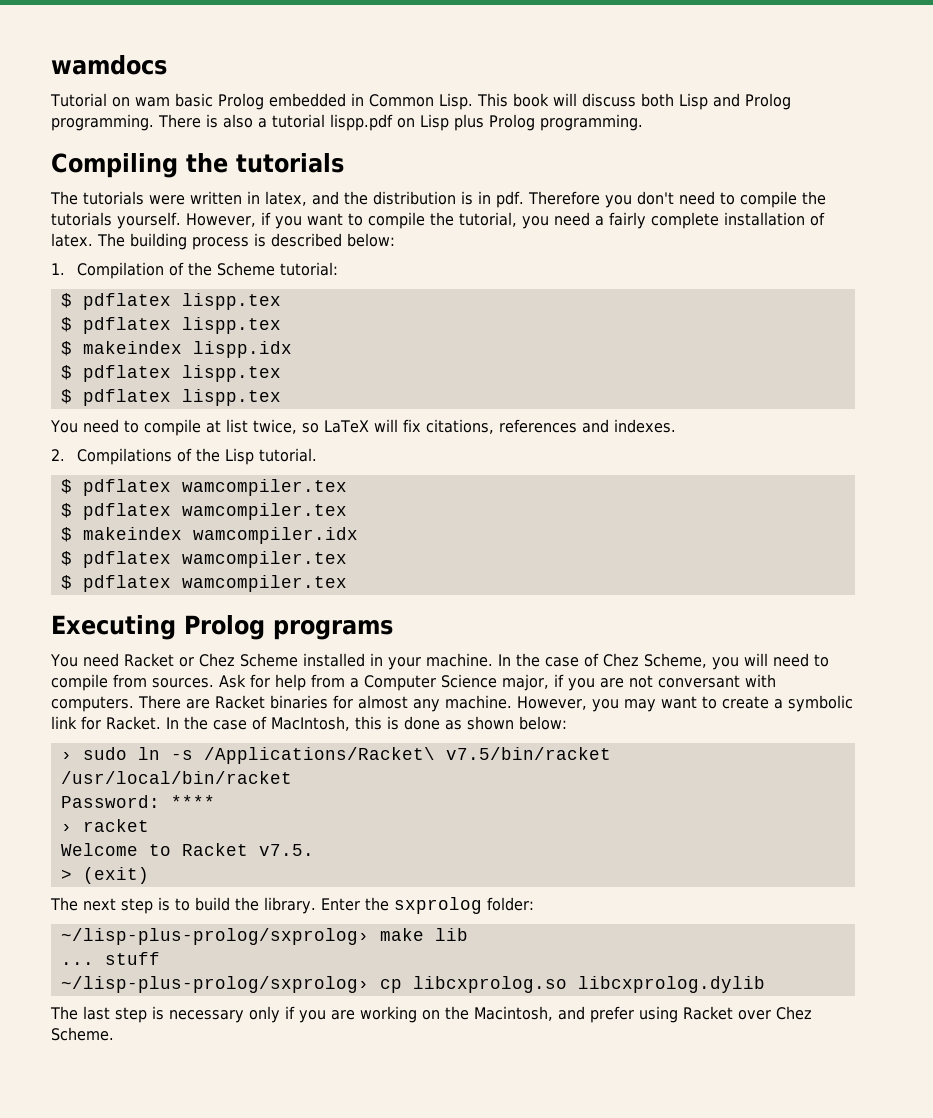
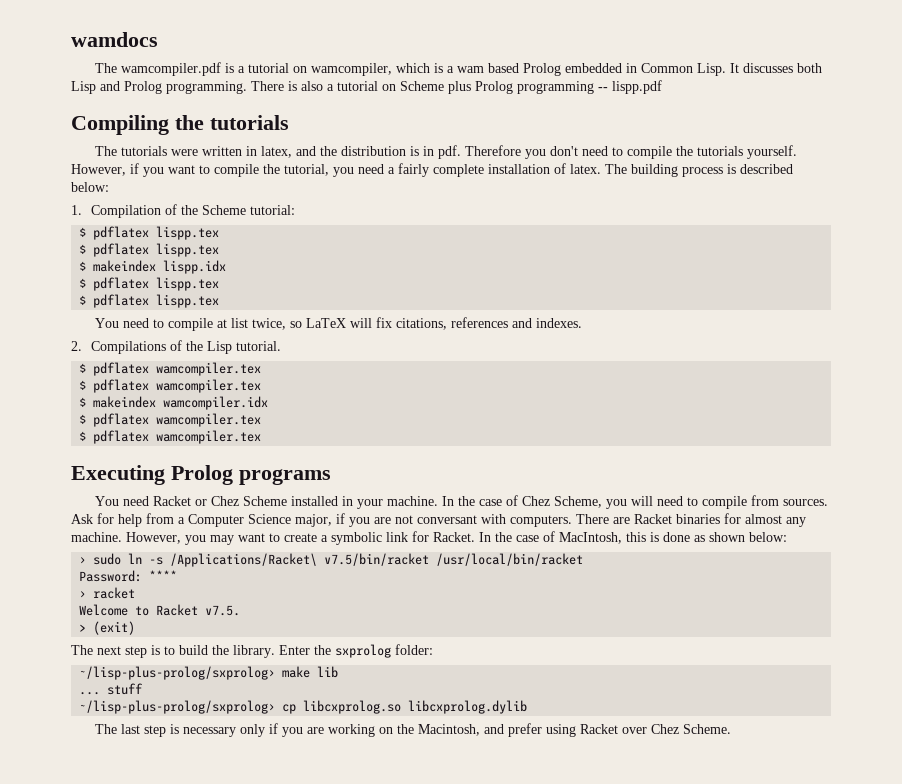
[50,93,213,107] Tutorial on wam basic -> [95,62,520,76] The wamcompiler.pdf is a tutorial on wamcompiler, which is a wam based
[476,93,636,107] This book will discuss -> [730,63,794,73] It discusses
[330,114,643,131] lispp.pdf on Lisp plus Prolog programming. -> [382,80,662,94] on Scheme plus Prolog programming -- lispp.pdf

